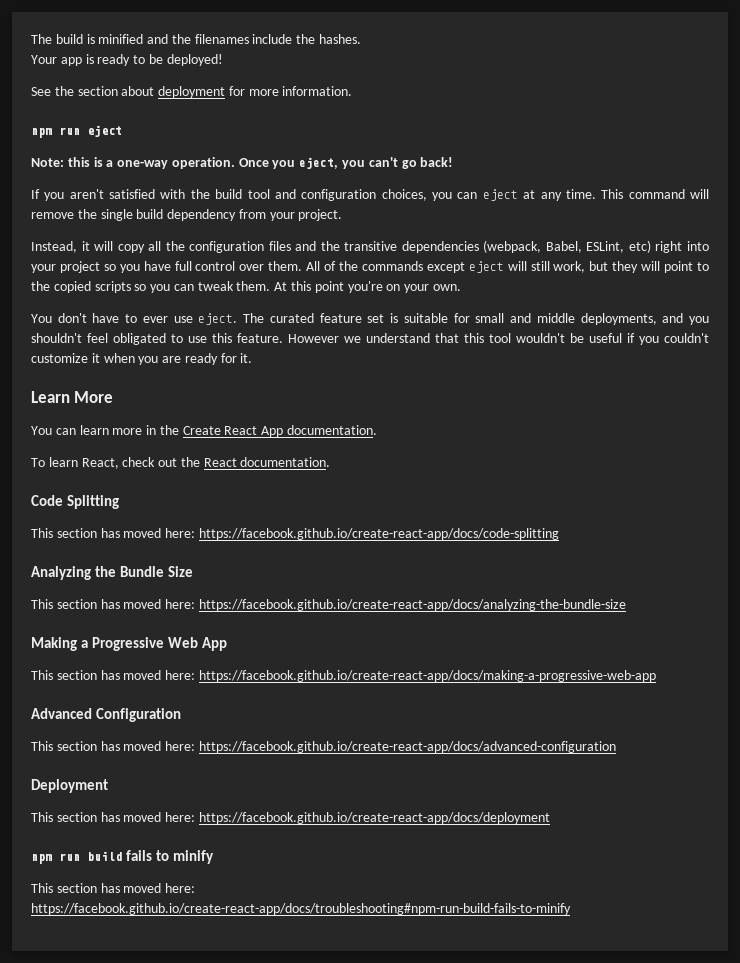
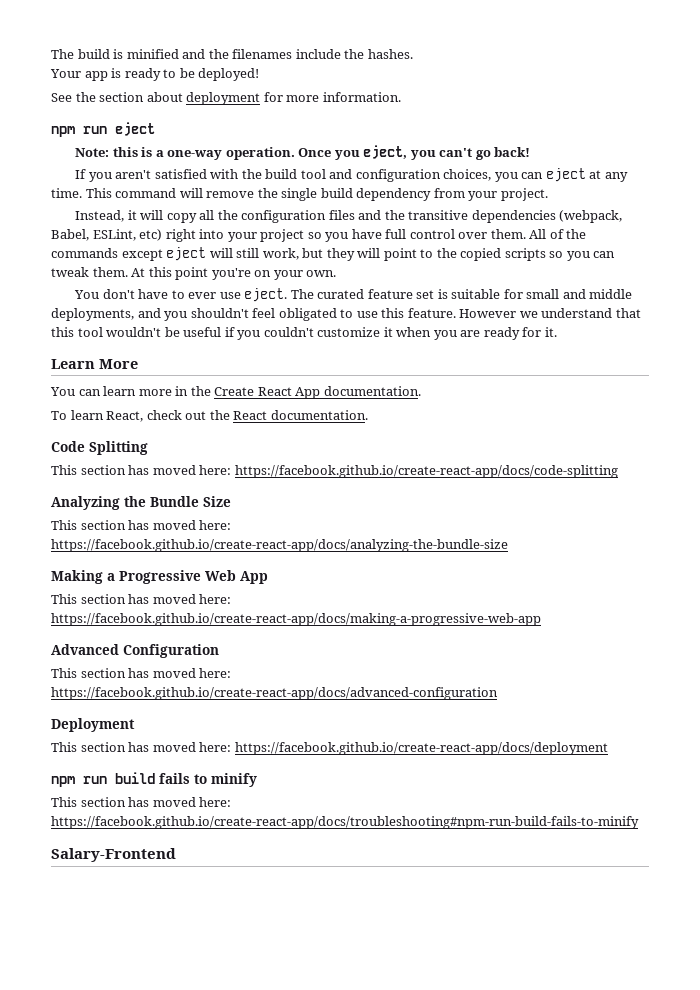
(571, 909) none -> [51,848,176,862] // Salary-Frontend

